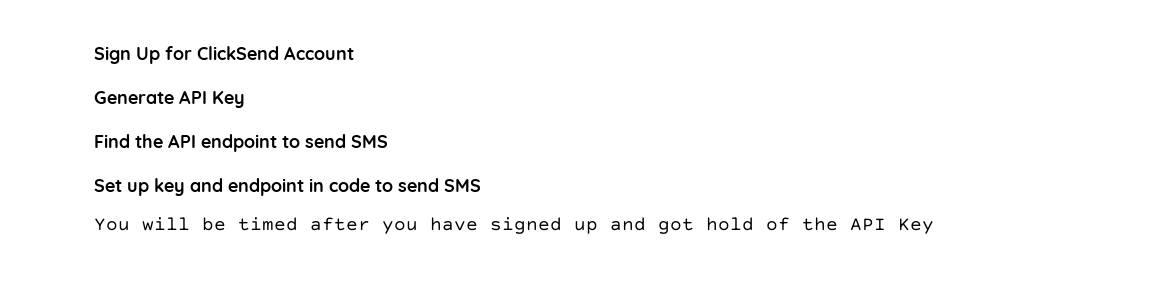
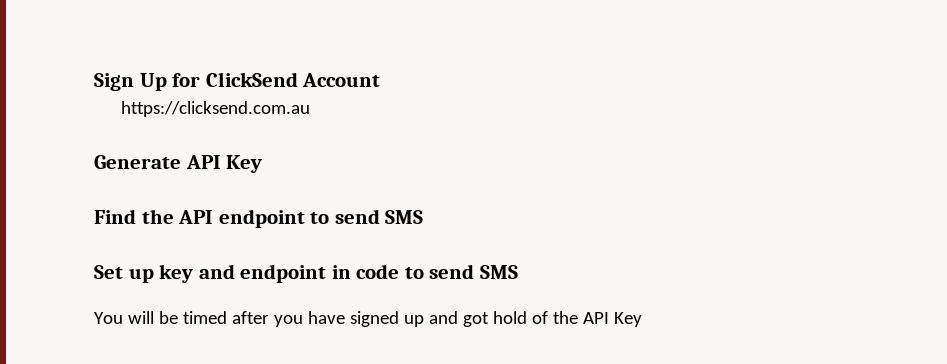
(354, 53) none -> [120,101,310,117] // https://clicksend.com.au

